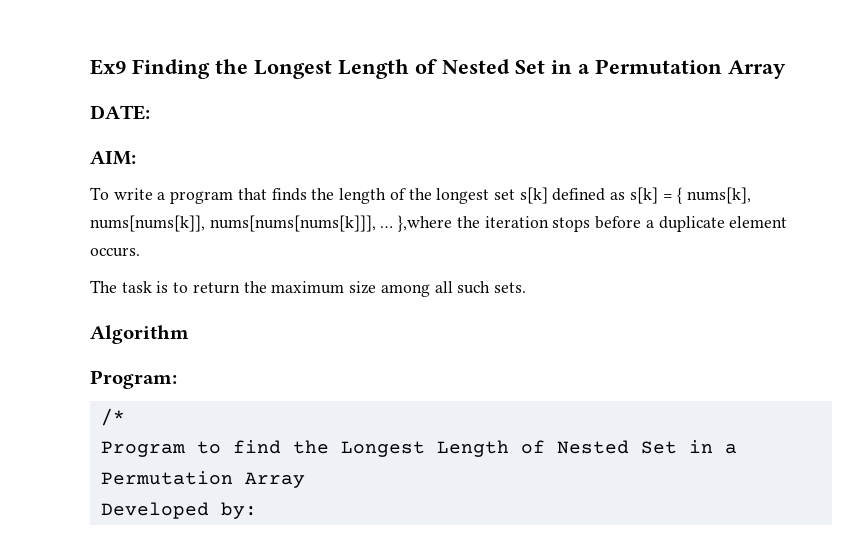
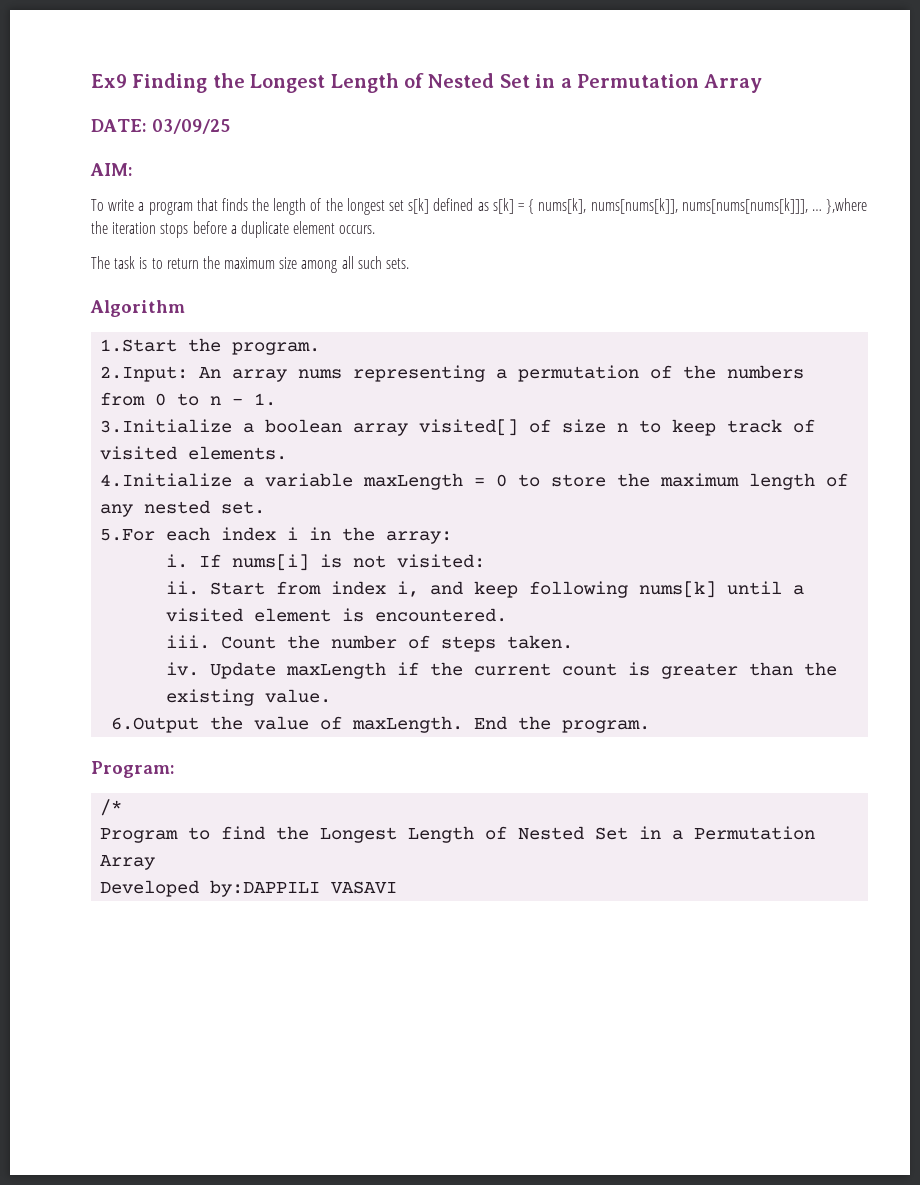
(150, 112) none -> [152,119,230,134] 03/09/25
(189, 334) none -> [100,338,321,355] [100,365,805,382] [100,392,277,406] [100,419,816,436] [100,446,288,460] [100,473,849,490] [100,500,266,517] [100,527,453,544] [166,554,486,571] [166,581,805,598] [166,608,508,622] [166,635,574,652] [166,662,838,679] [166,689,332,706] [111,716,651,733] // 1.Start the program. // 2.Input: An array nums representing a permutation of the numbers from 0 to n - 1. // 3.Initialize a boolean array visited[] of size n to keep track of visited elements. // 4.Initialize a variable maxLength = 0 to store the maximum length of any nested set. // 5.For each index i in the array: // i. If nums[i] is not visited: // ii. Start from index i, and keep following nums[k] until a visited element is encountered. // iii. Count the number of steps taken. // iv. Update maxLength if the current count is greater than the existing value. // 6.Output the value of maxLength. End the program.
[220,502,257,519] by: -> [210,880,398,897] by:DAPPILI VASAVI

